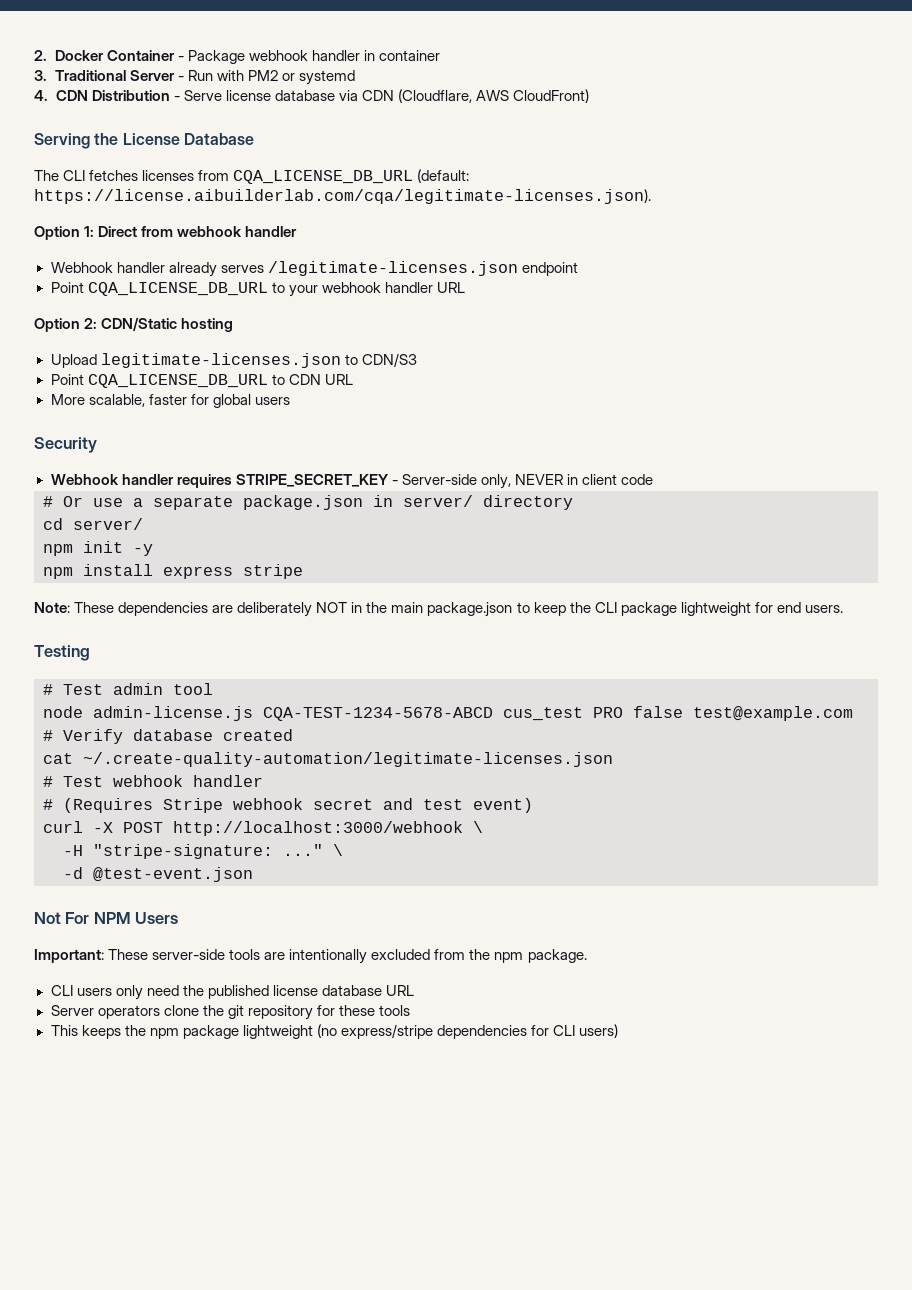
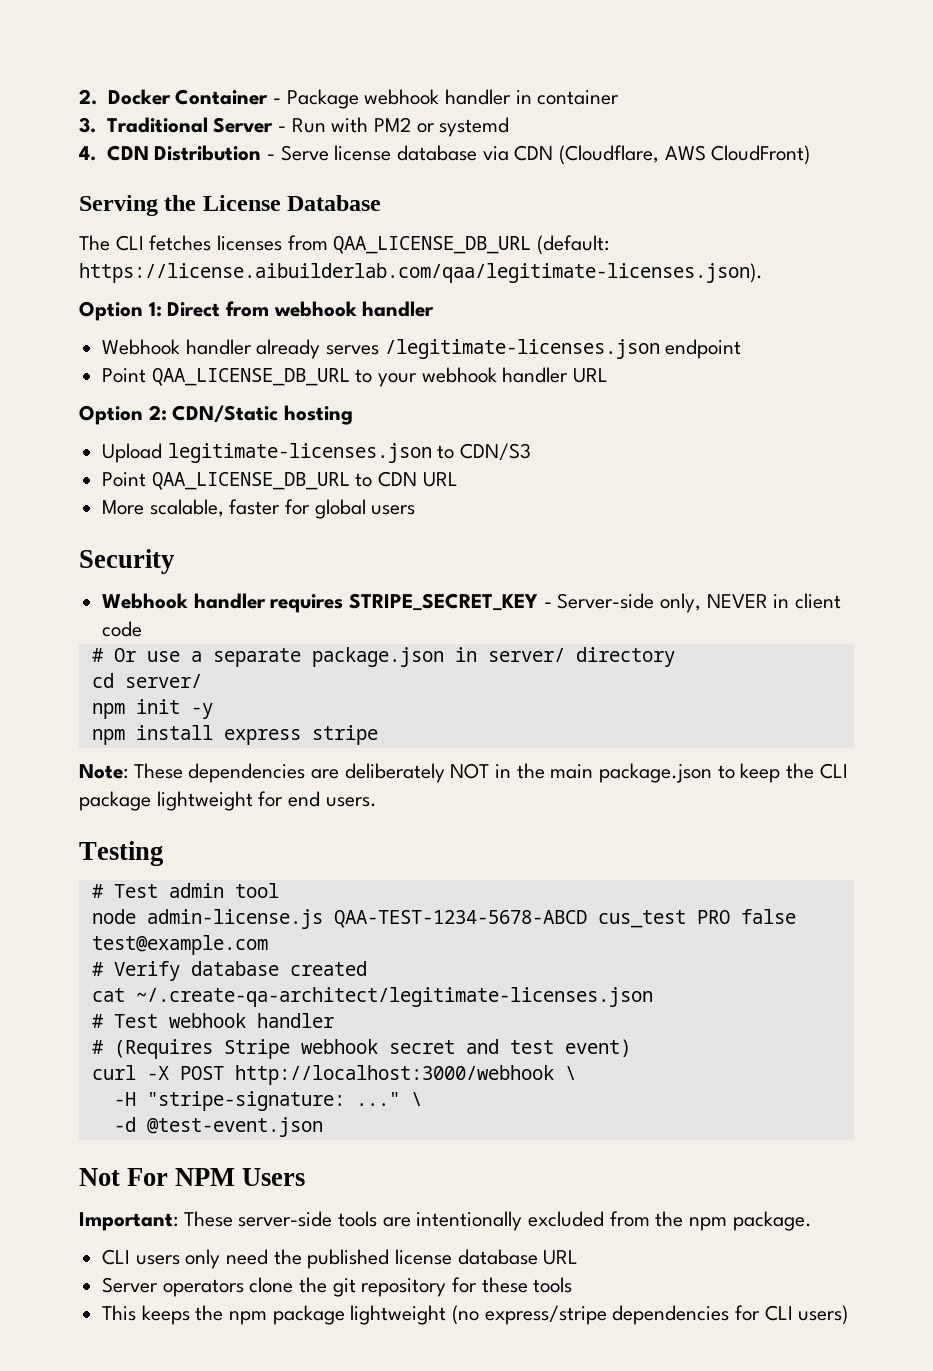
[233,169,470,184] [34,189,651,204] CQA_LICENSE_DB_URL (default: https://license.aibuilderlab.com/cqa/legitimate-licenses.json). -> [333,235,610,255] [79,263,763,283] QAA_LICENSE_DB_URL (default: https://license.aibuilderlab.com/qaa/legitimate-licenses.json).
[87,282,268,296] CQA_LICENSE_DB_URL -> [151,368,350,386] QAA_LICENSE_DB_URL
[87,374,268,388] CQA_LICENSE_DB_URL -> [151,472,350,490] QAA_LICENSE_DB_URL
[263,707,493,721] CQA-TEST-1234-5678-ABCD -> [333,910,587,928] QAA-TEST-1234-5678-ABCD
[83,752,613,767] ~/.create-quality-automation/legitimate-licenses.json -> [135,987,653,1007] ~/.create-qa-architect/legitimate-licenses.json

